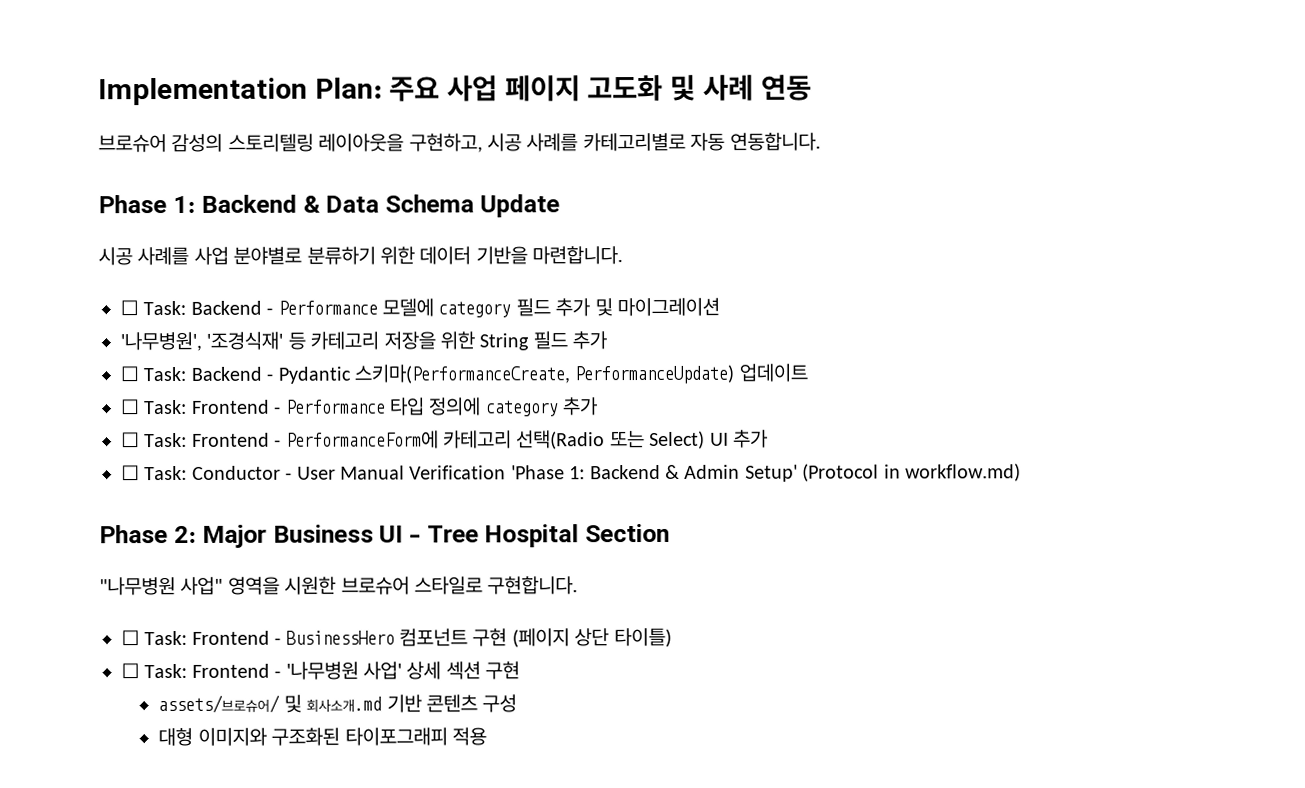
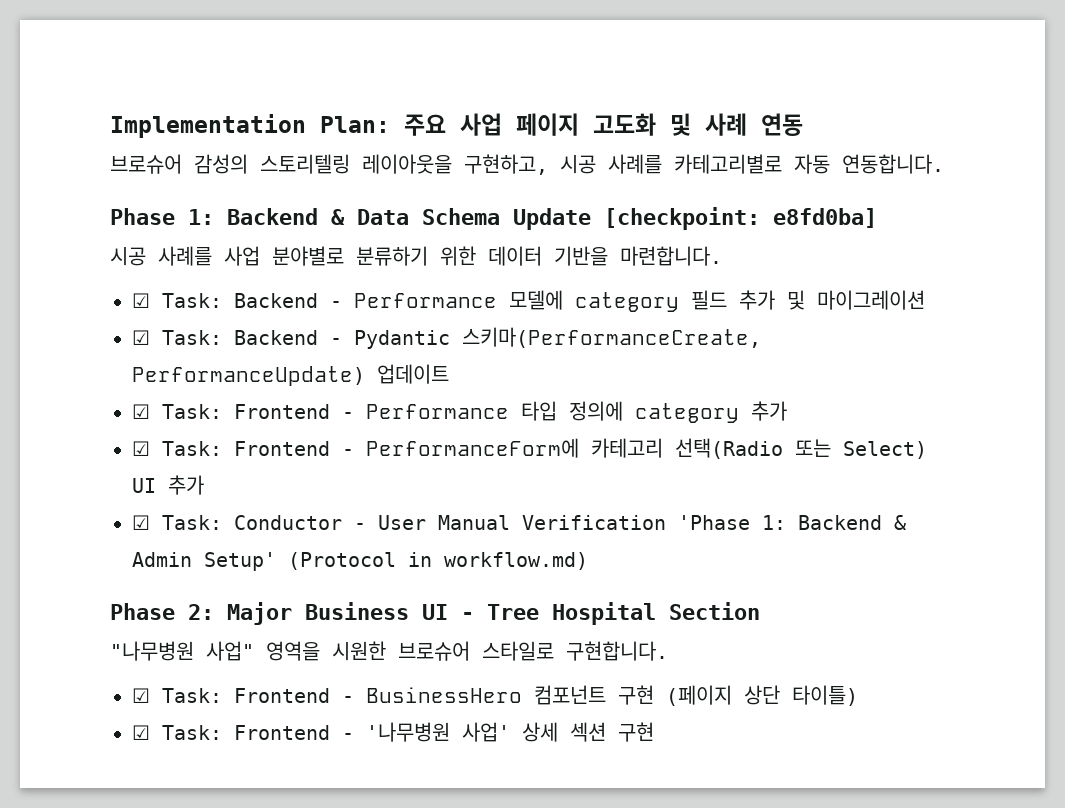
(560, 206) none -> [604,207,877,230] [checkpoint: e8fd0ba]
[120,300,139,316] ☐ -> [132,293,150,308] ☑
[120,331,608,352] [120,366,139,382] '나무병원', '조경식재' 등 카테고리 저장을 위한 String 필드 추가 // ☐ -> [132,330,150,345] ☑
[121,399,140,415] ☐ -> [132,404,150,419] ☑
[121,432,140,448] ☐ -> [132,441,150,456] ☑
[121,465,140,481] ☐ -> [132,515,150,530] ☑
[121,630,140,646] ☐ -> [132,688,150,703] ☑
[121,663,140,679] ☐ -> [132,725,150,740] ☑
[158,694,518,714] [158,727,488,747] // assets/브로슈어/ 및 회사소개.md 기반 콘텐츠 구성 // 대형 이미지와 구조화된 타이포그래피 적용 -> (654, 732) none

